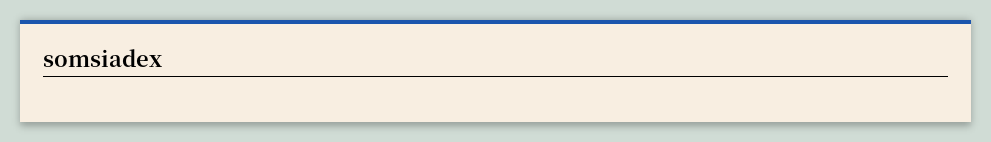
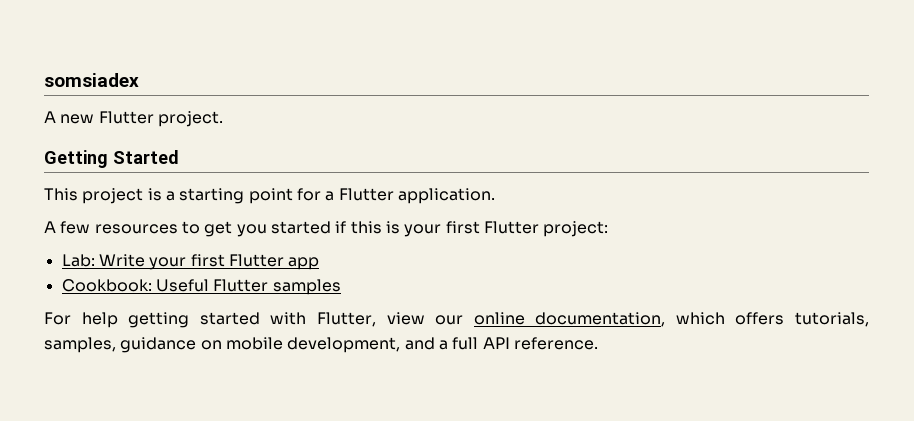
(162, 58) none -> [44,111,223,127] [44,150,179,168] [44,188,495,204] [44,221,609,237] [61,254,320,270] [61,279,341,295] [44,312,870,328] [44,337,598,353] // A new Flutter project. // Getting Started // This project is a starting point for a Flutter application. // A few resources to get you started if this is your first Flutter project: // Lab: Write your first Flutter app // Cookbook: Useful Flutter samples // For help getting started with Flutter, view our online documentation, which offers tutorials, samples, guidance on mobile development, and a full API reference.

